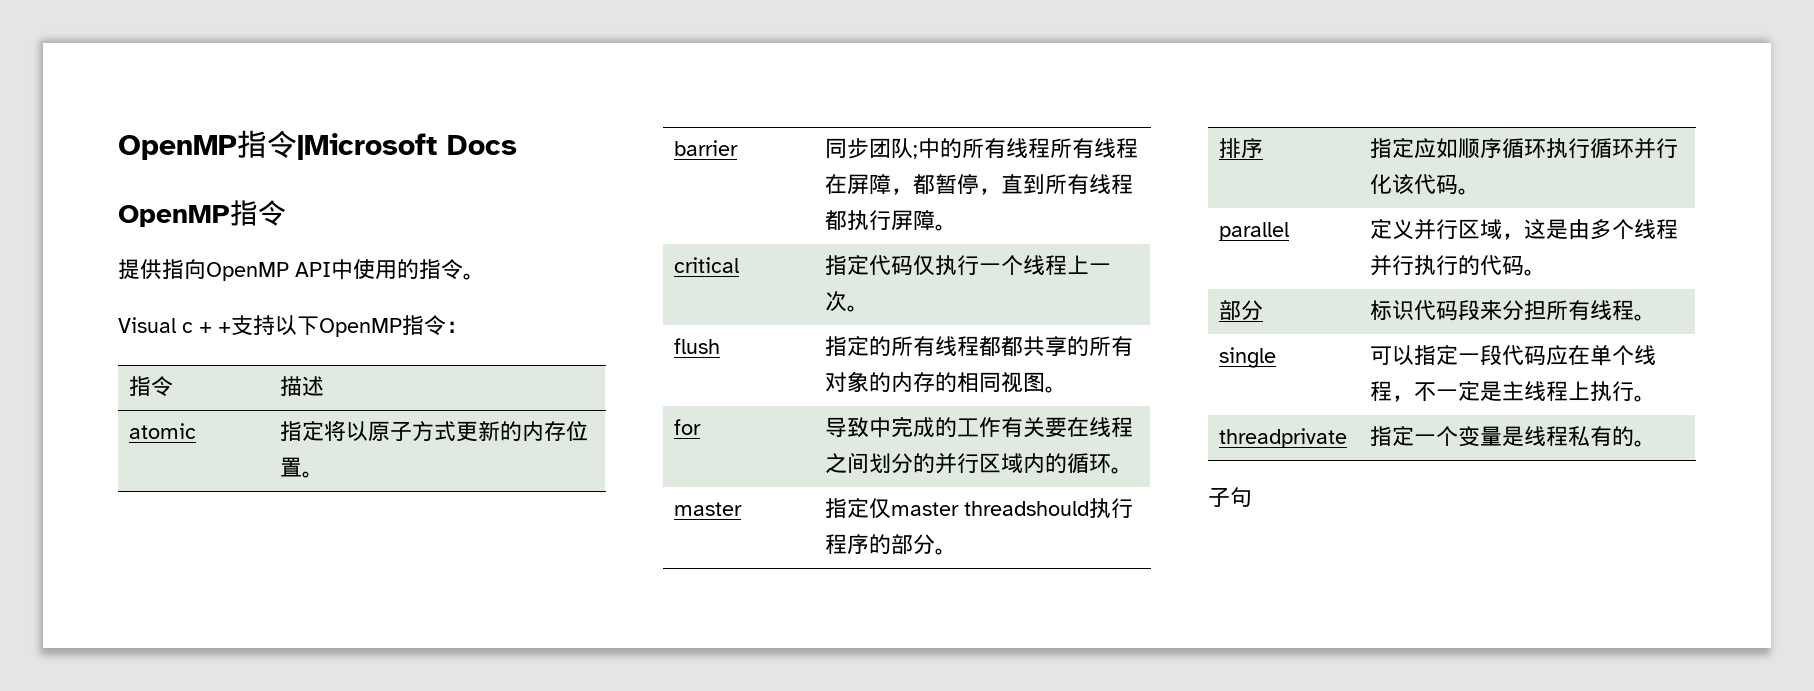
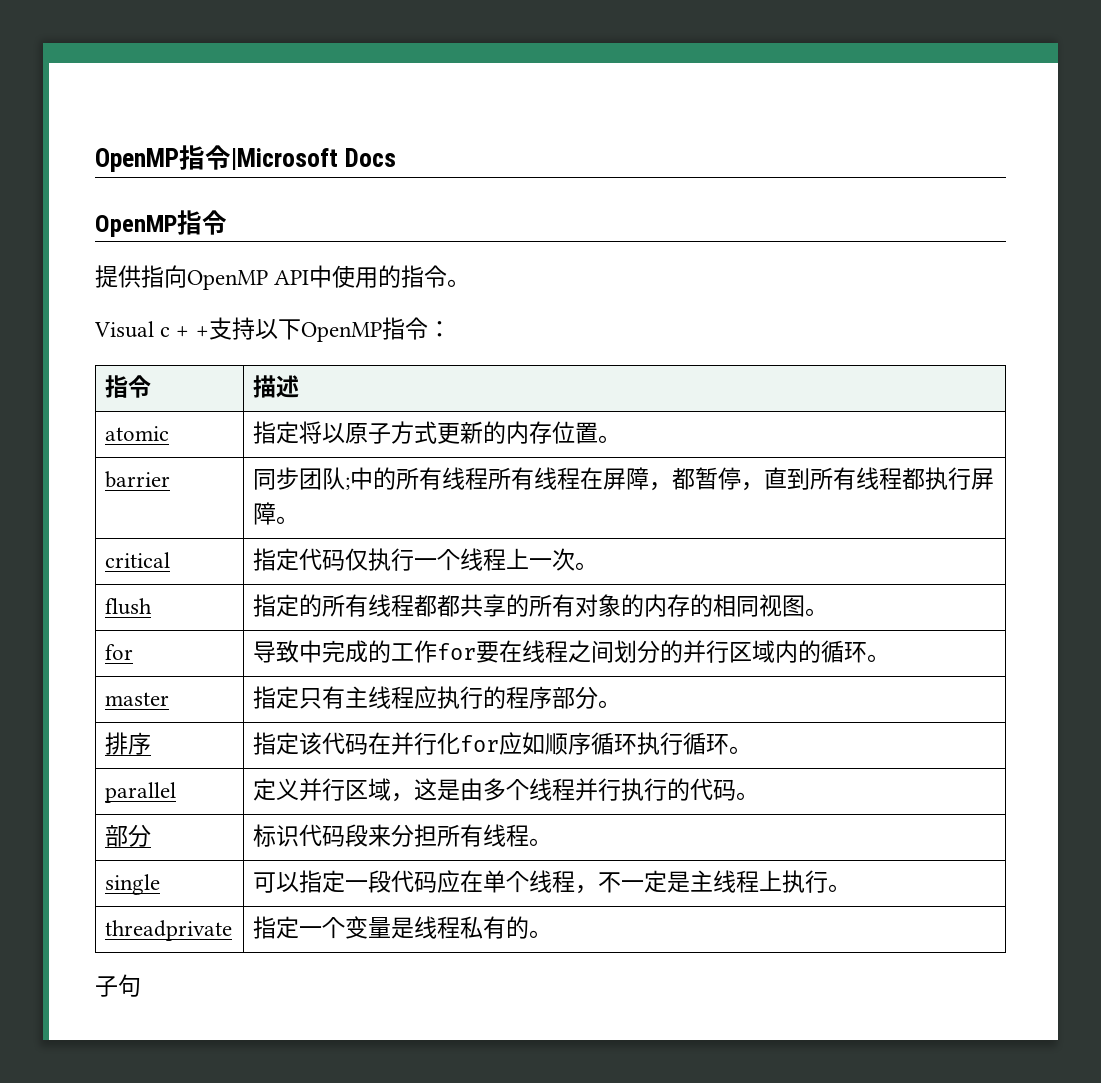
[1001,417,1046,438] 有关 -> [437,643,477,660] for
[869,498,1134,519] [825,534,892,554] 仅master threadshould执行程序的 -> [299,686,553,709] 只有主线程应执行的程序
(1415, 148) none -> [299,732,500,755] 该代码在并行化for
[1634,138,1679,159] [1370,174,1459,195] 并行化该代码 -> (730, 744) none

